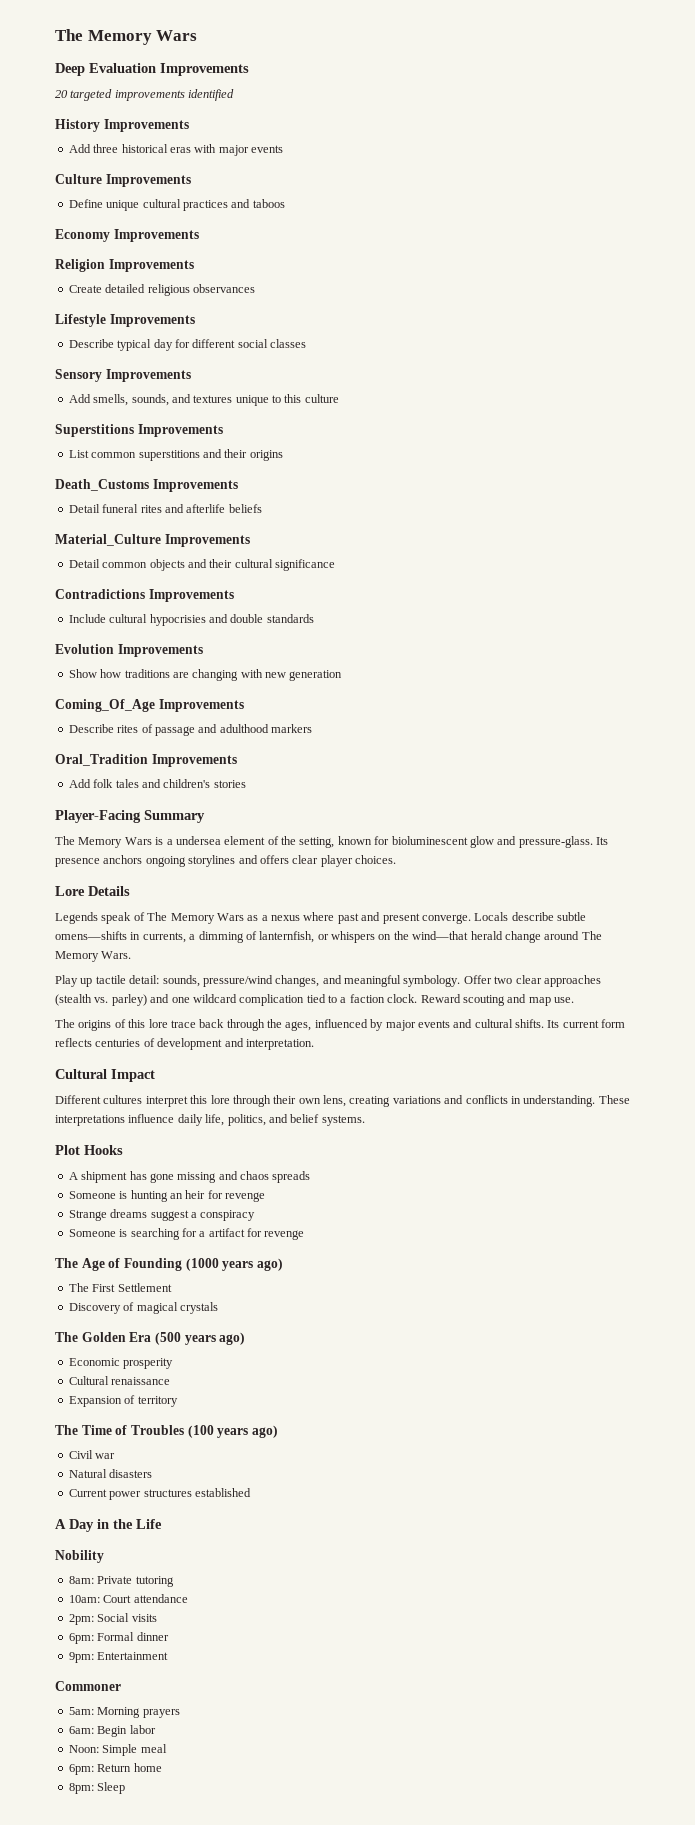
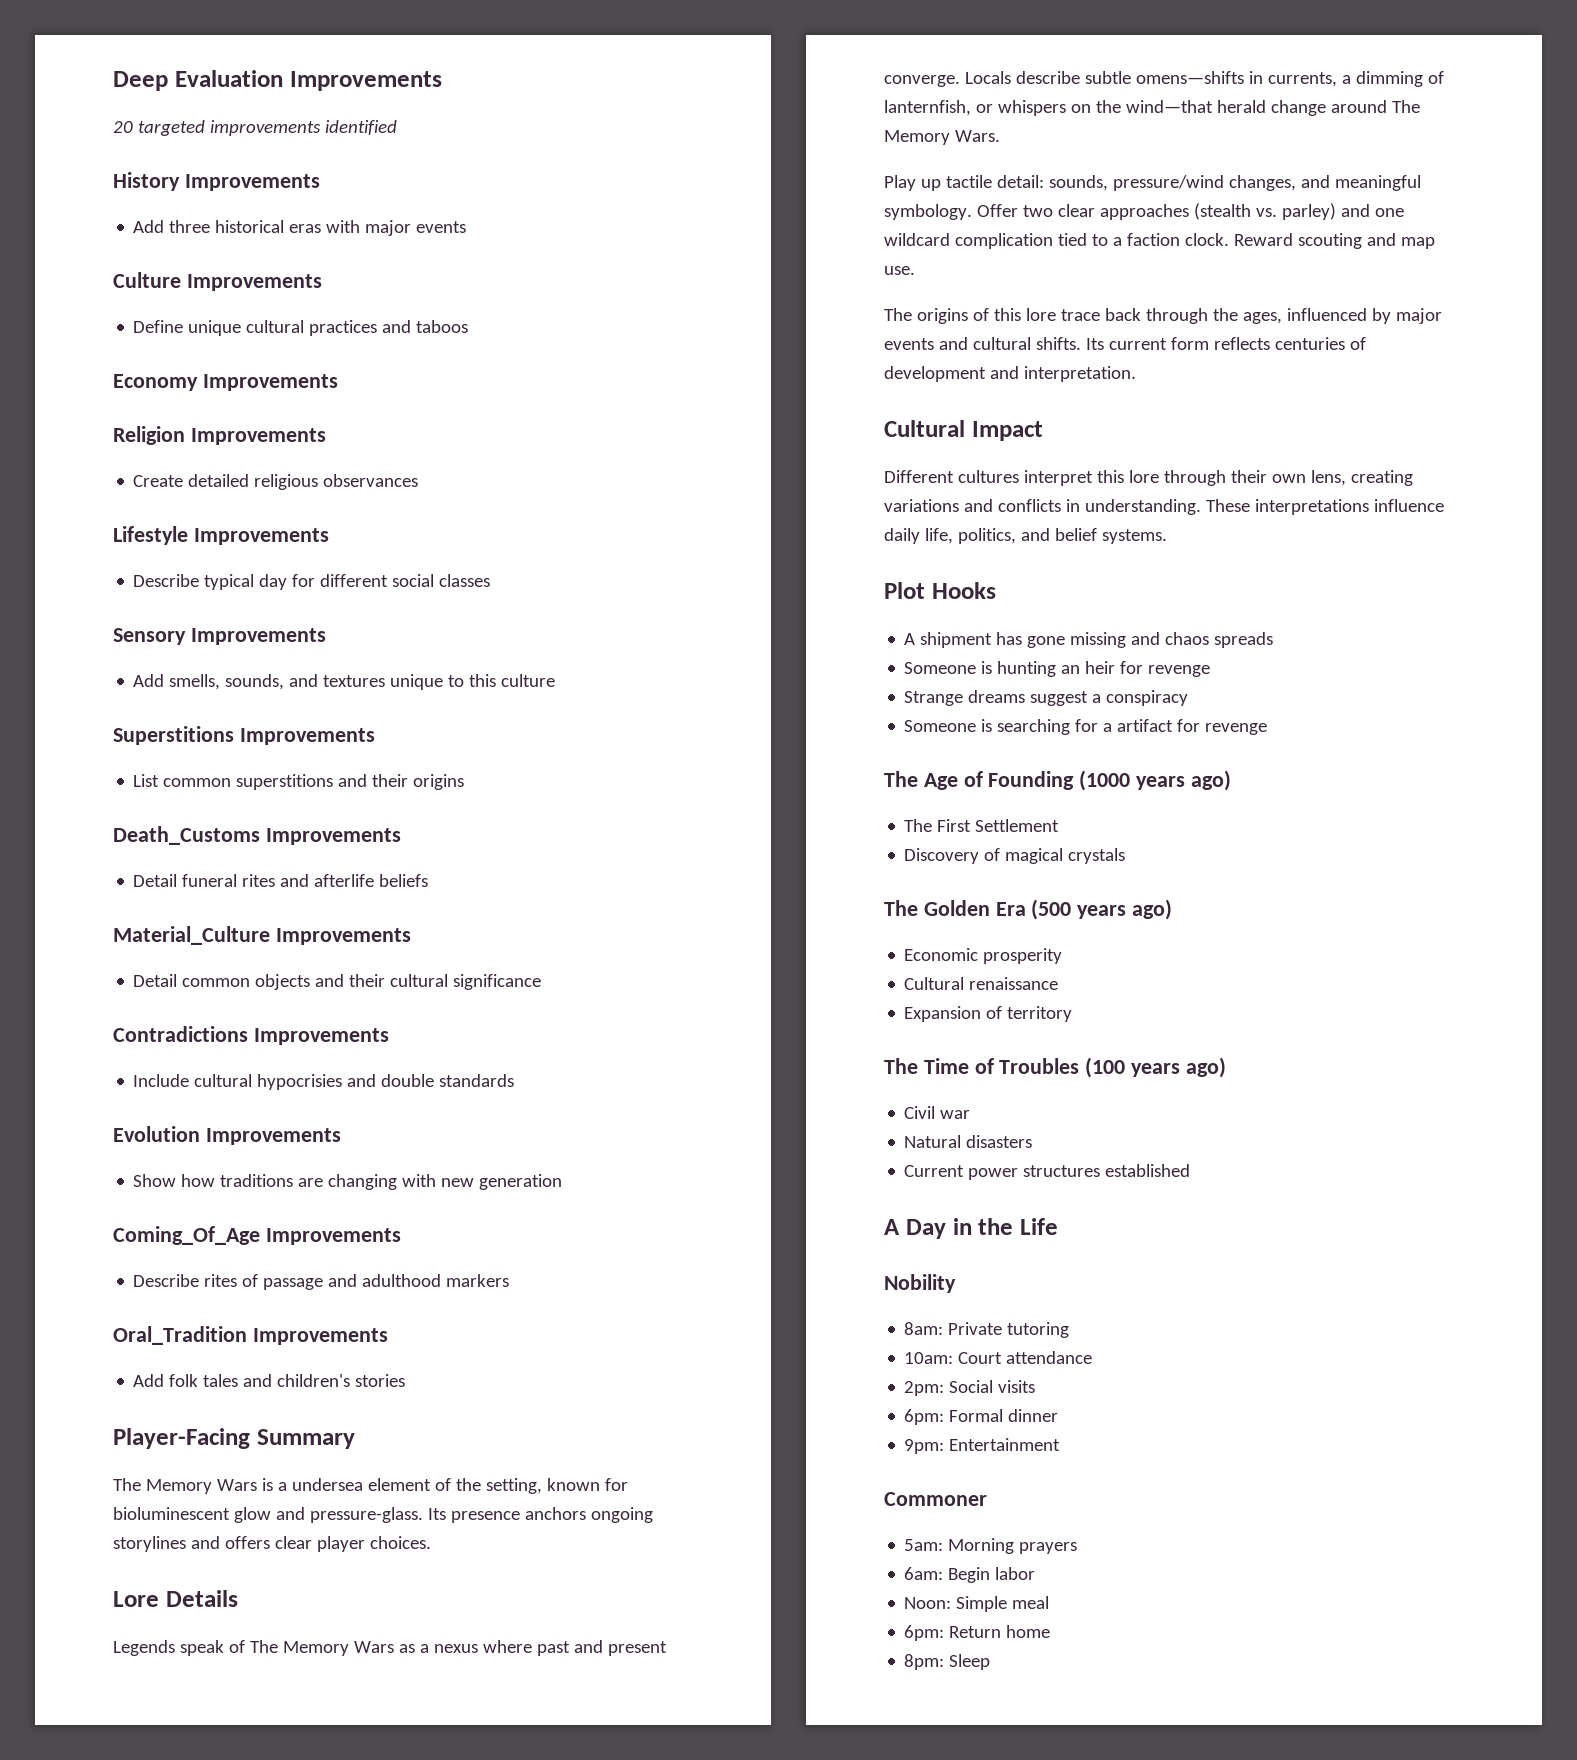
[55,29,198,45] The Memory Wars // -> (113, 81) none

